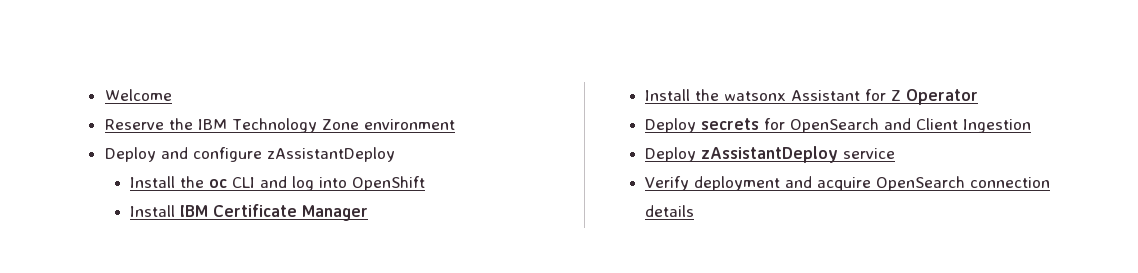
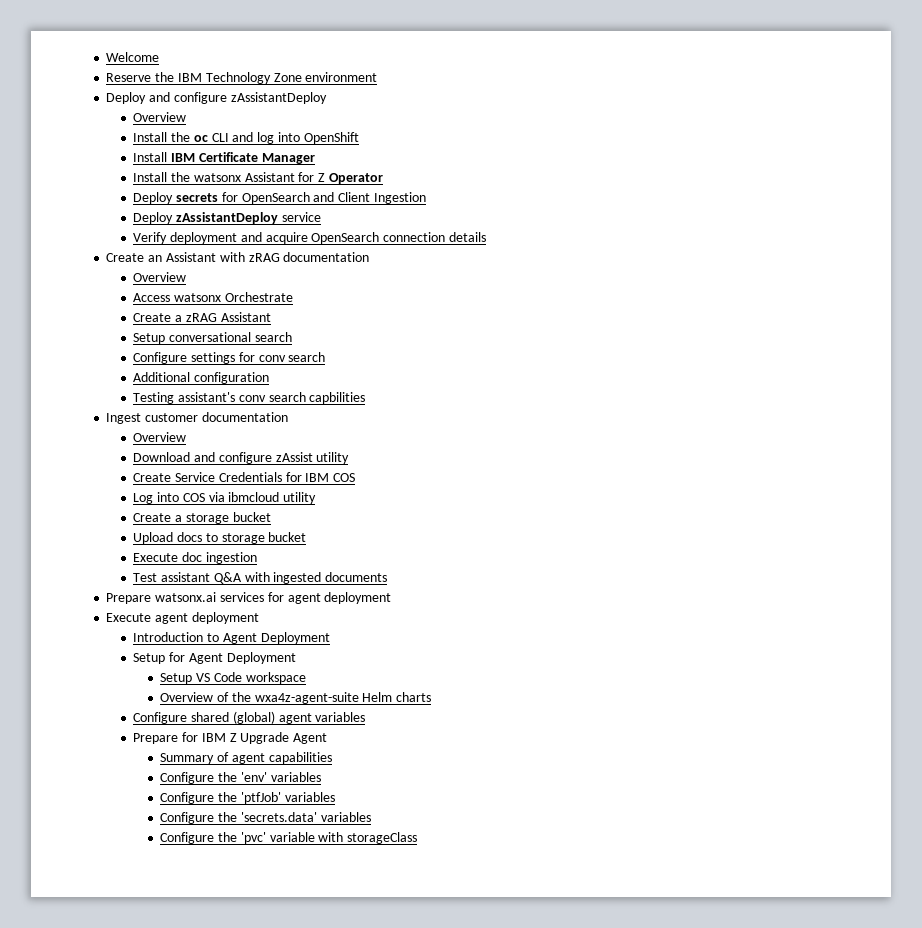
(395, 154) none -> [133,112,187,122] // Overview
(695, 211) none -> [106,252,370,262] [133,272,187,282] [133,292,293,302] [133,312,271,322] [133,332,292,344] [133,352,326,364] [133,372,270,384] [133,392,366,404] [106,412,288,424] [133,432,187,442] [133,452,350,464] [133,472,356,482] [133,492,317,504] [133,512,271,524] [133,532,307,544] [133,552,257,564] [133,572,388,584] [106,592,392,604] [106,612,259,624] [133,632,330,644] [133,652,296,664] [160,672,306,684] [160,692,432,704] [133,711,366,724] [133,732,328,744] [160,752,332,764] [160,772,321,784] [160,792,335,804] [160,812,371,824] [160,832,418,844] // Create an Assistant with zRAG documentation // Overview // Access watsonx Orchestrate // Create a zRAG Assistant // Setup conversational search // Configure settings for conv search // Additional configuration // Testing assistant's conv search capbilities // Ingest customer documentation // Overview // Download and configure zAssist utility // Create Service Credentials for IBM COS // Log into COS via ibmcloud utility // Create a storage bucket // Upload docs to storage bucket // Execute doc ingestion // Test assistant Q&A with ingested documents // Prepare watsonx.ai services for agent deployment // Execute agent deployment // Introduction to Agent Deployment // Setup for Agent Deployment // Setup VS Code workspace // Overview of the wxa4z-agent-suite Helm charts // Configure shared (global) agent variables // Prepare for IBM Z Upgrade Agent // Summary of agent capabilities // Configure the 'env' variables // Configure the 'ptfJob' variables // Configure the 'secrets.data' variables // Configure the 'pvc' variable with storageClass

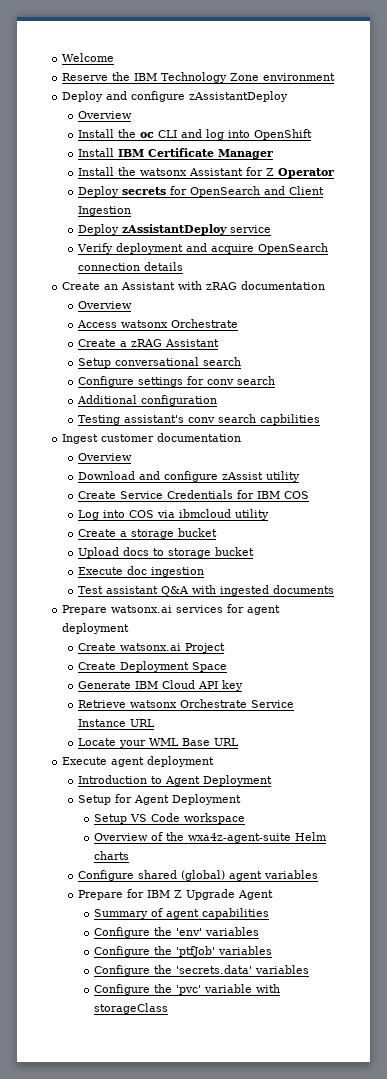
(392, 598) none -> [78,643,226,653] [78,661,228,672] [78,680,244,691] [78,699,295,708] [78,719,156,727] [78,738,240,748] // Create watsonx.ai Project // Create Deployment Space // Generate IBM Cloud API key // Retrieve watsonx Orchestrate Service Instance URL // Locate your WML Base URL

